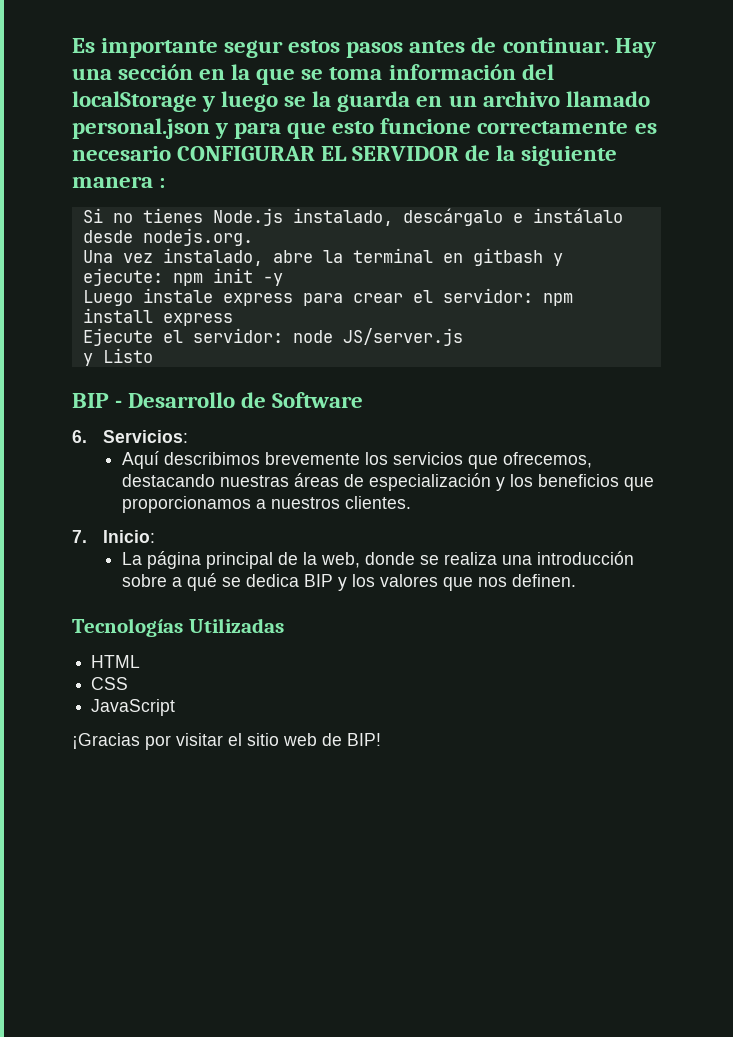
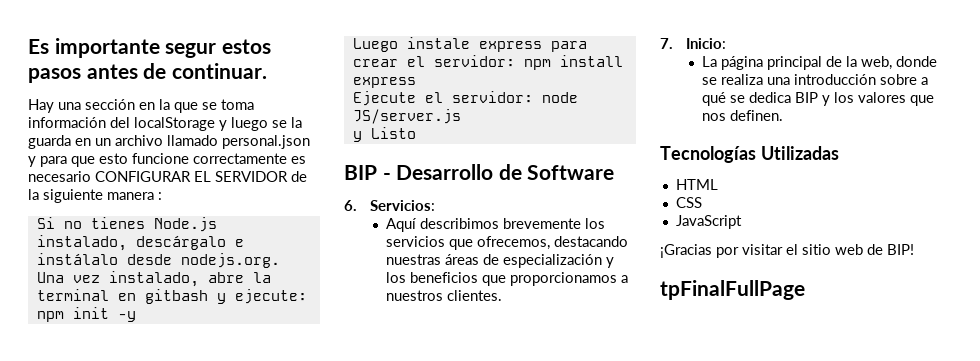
(609, 45) none -> (267, 71) //
(381, 739) none -> [660,280,805,300] // tpFinalFullPage

